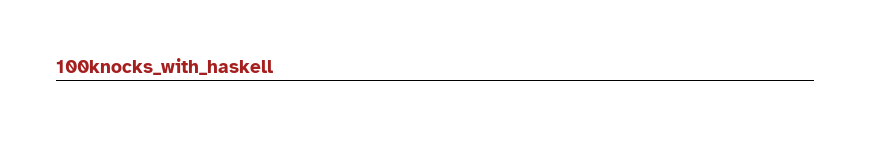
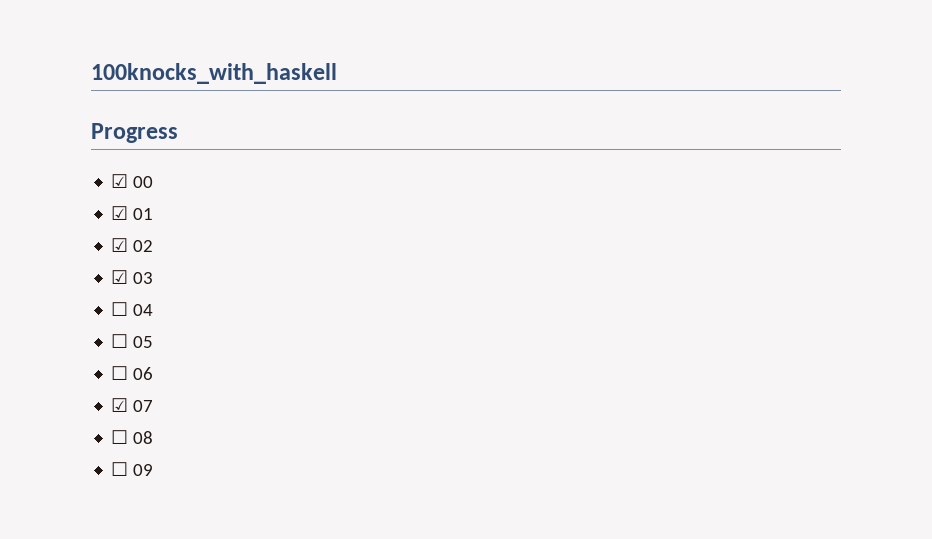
(273, 66) none -> [91,123,178,143] [111,174,154,188] [111,206,154,220] [111,238,154,252] [111,270,154,284] [111,302,154,316] [111,334,154,348] [111,366,154,380] [111,398,154,412] [111,430,154,444] [111,462,154,476] // Progress // ☑ 00 // ☑ 01 // ☑ 02 // ☑ 03 // ☐ 04 // ☐ 05 // ☐ 06 // ☑ 07 // ☐ 08 // ☐ 09

